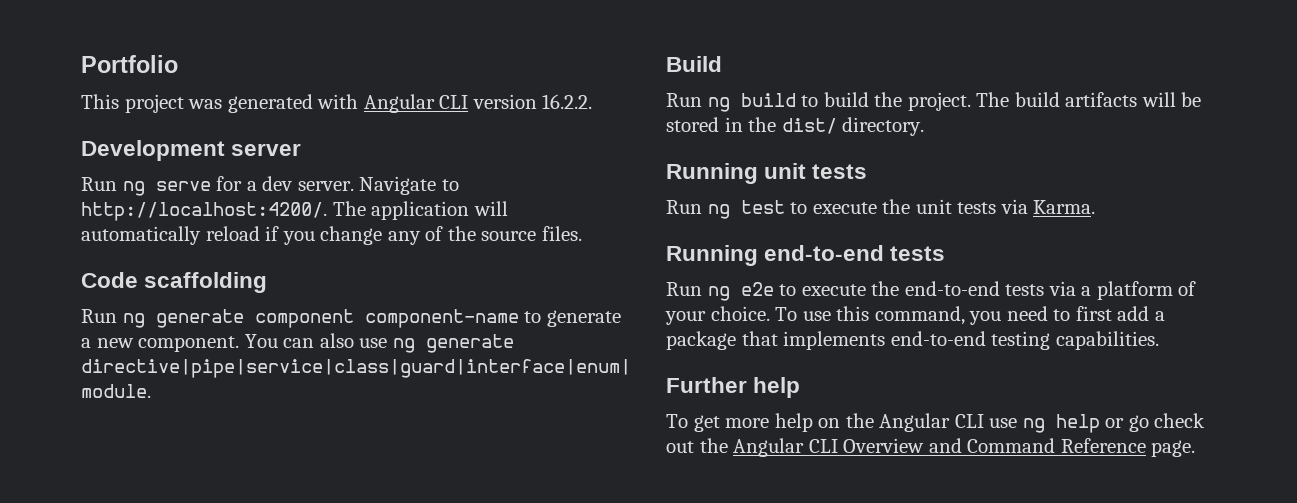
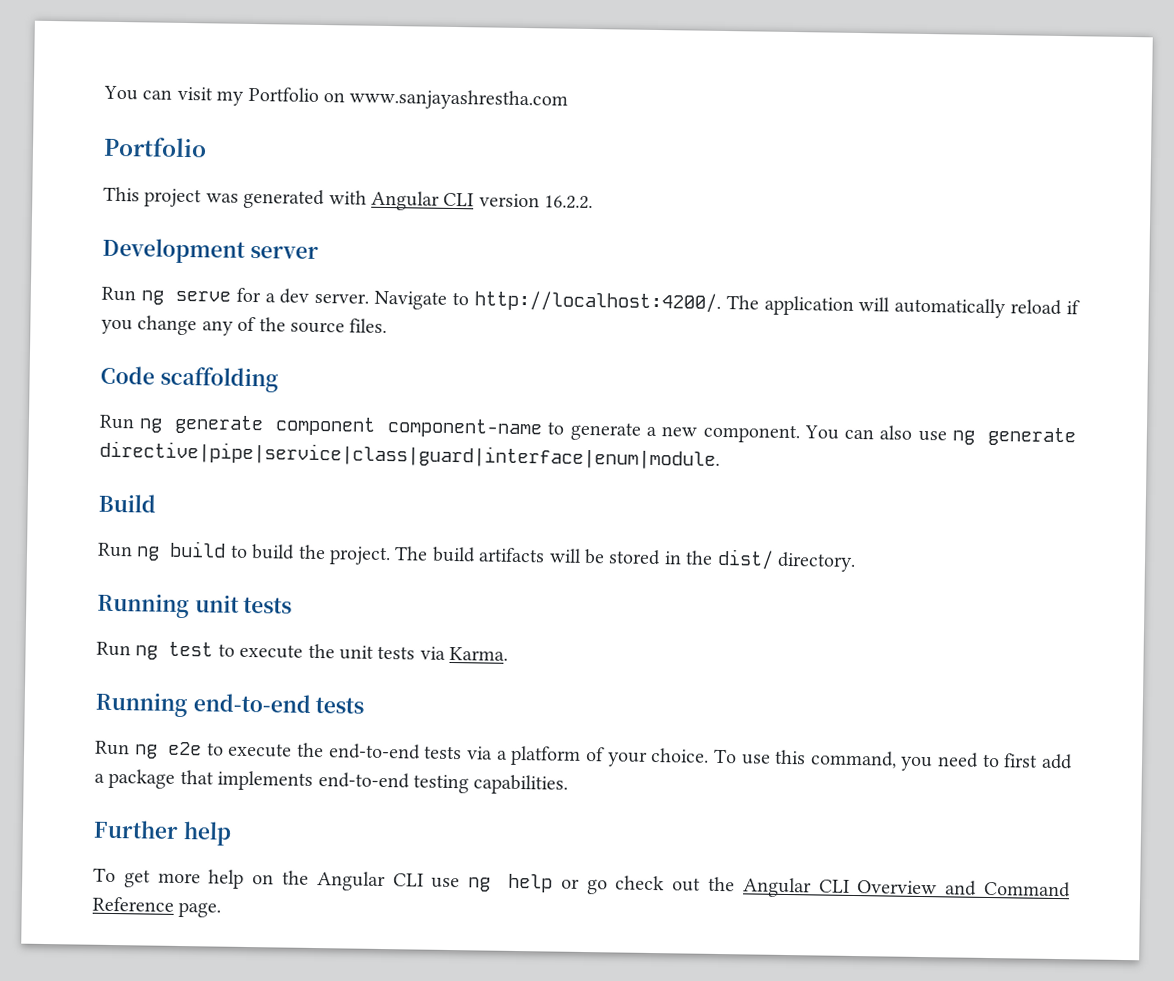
(81, 64) none -> [103,85,569,111] You can visit my Portfolio on www.sanjayashrestha.com //

